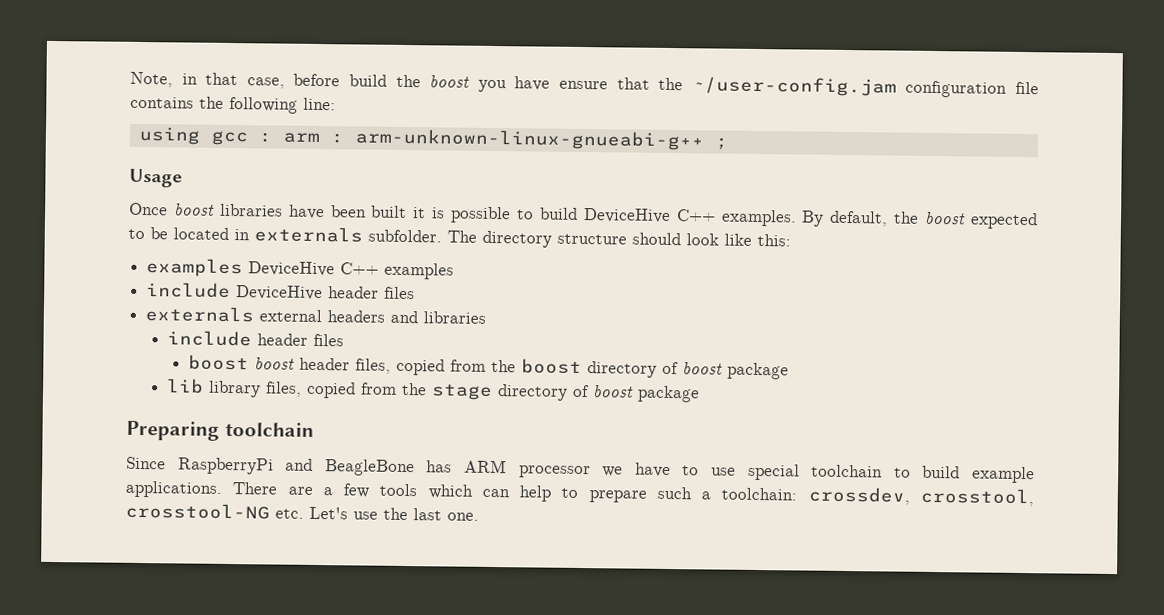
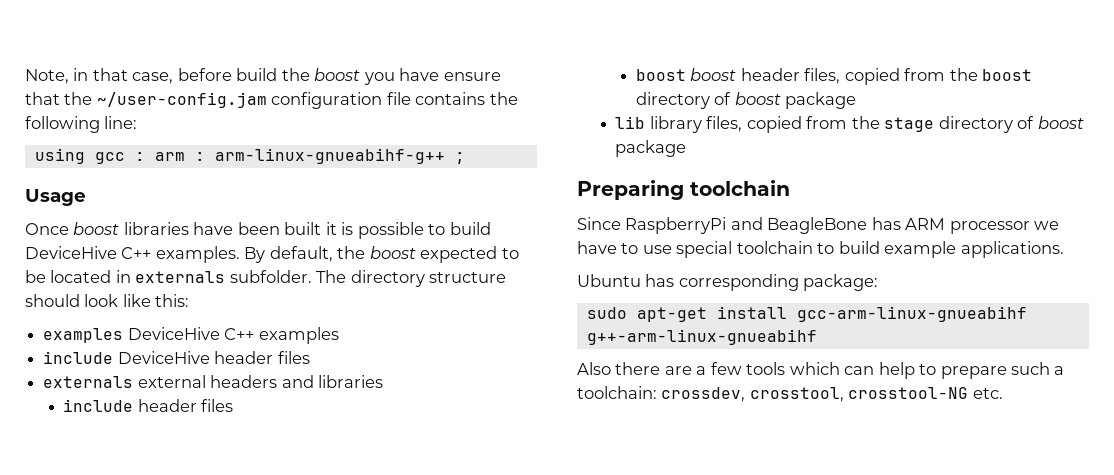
[354,128,704,151] arm-unknown-linux-gnueabi-g++ -> [214,148,445,164] arm-linux-gnueabihf-g++
[232,482,278,495] There -> [577,274,879,291] [586,306,1027,322] [586,329,817,345] [577,362,661,375] // Ubuntu has corresponding package: // sudo apt-get install gcc-arm-linux-gnueabihf g++-arm-linux-gnueabihf // Also there
[309,506,479,521] Let's use the last one. -> (1003, 393) none

